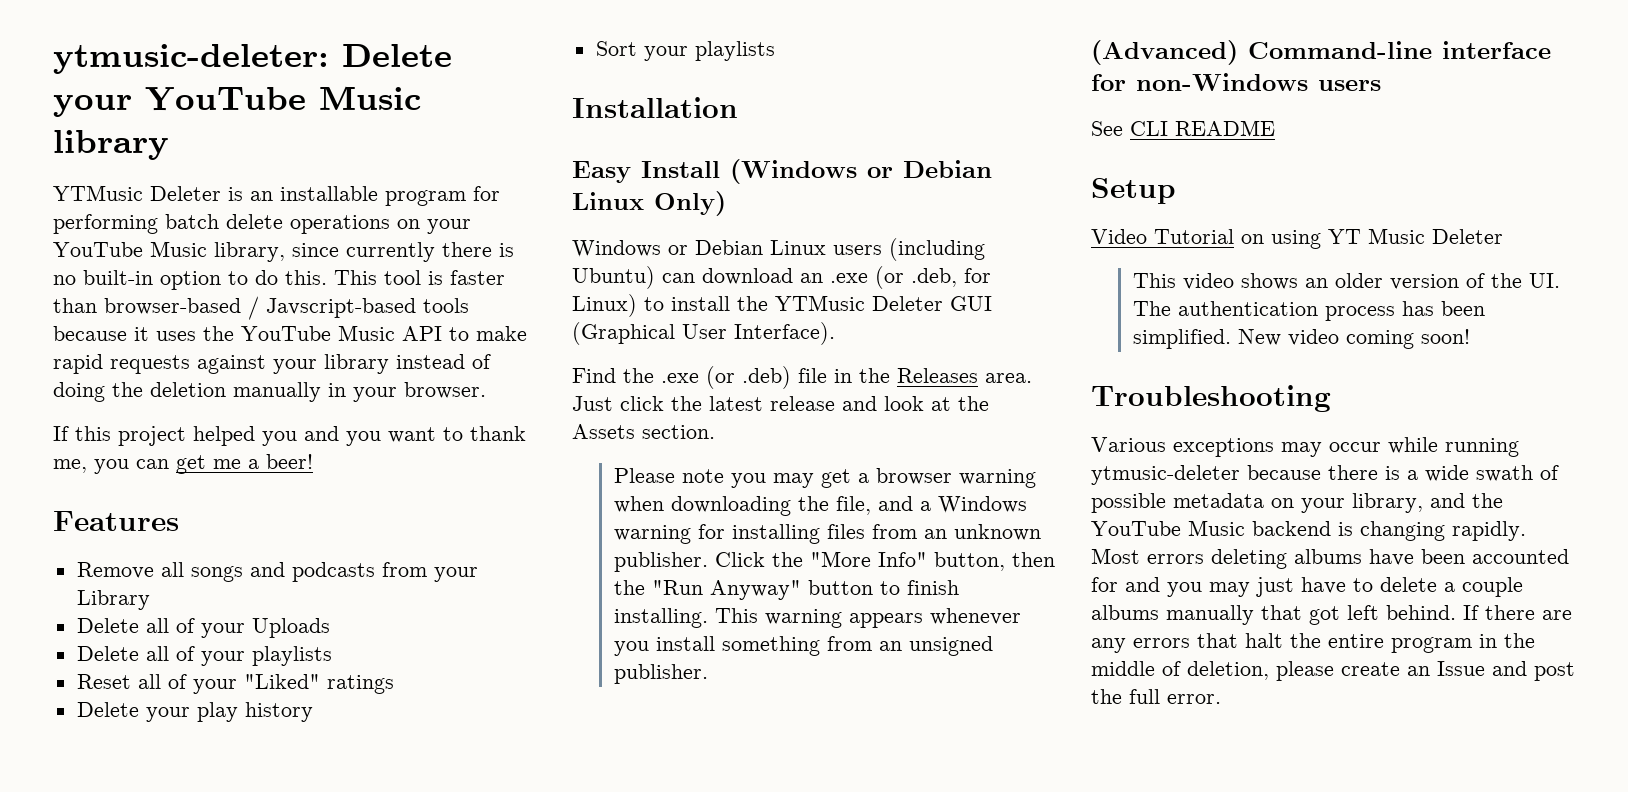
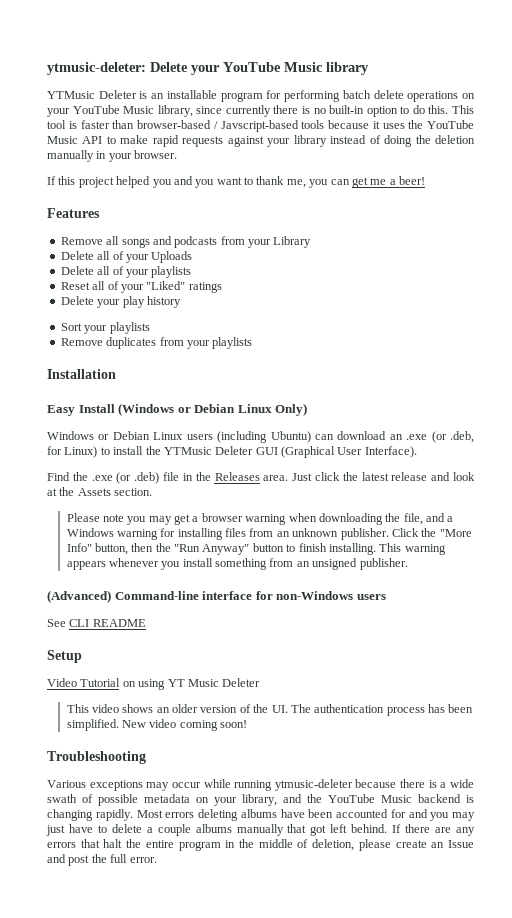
(775, 51) none -> [60,337,253,349] // Remove duplicates from your playlists

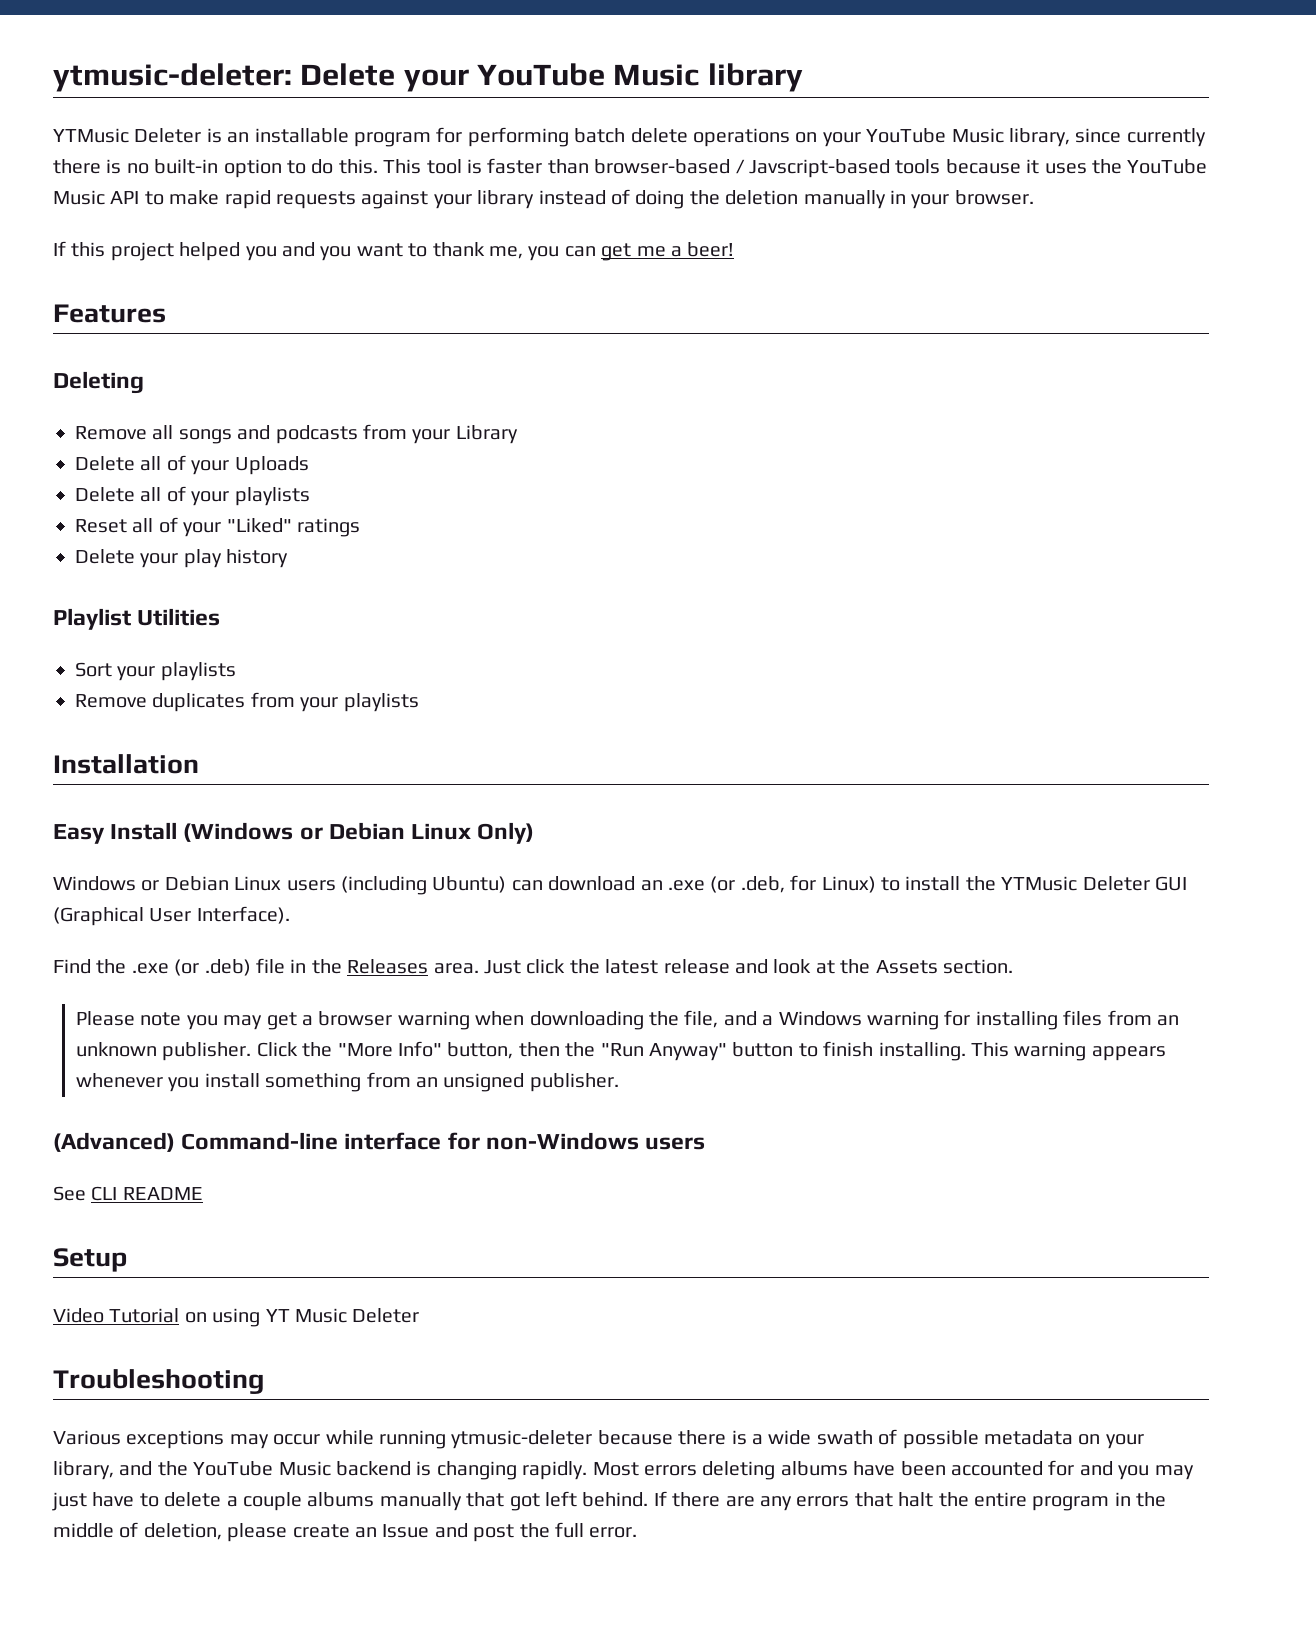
(100, 213) none -> [53,371,144,394] // Deleting
(181, 302) none -> [53,608,221,630] // Playlist Utilities
[66,704,474,716] [66,719,248,731] // This video shows an older version of the UI. The authentication process has been simplified. New video coming soon! -> (420, 1315) none

